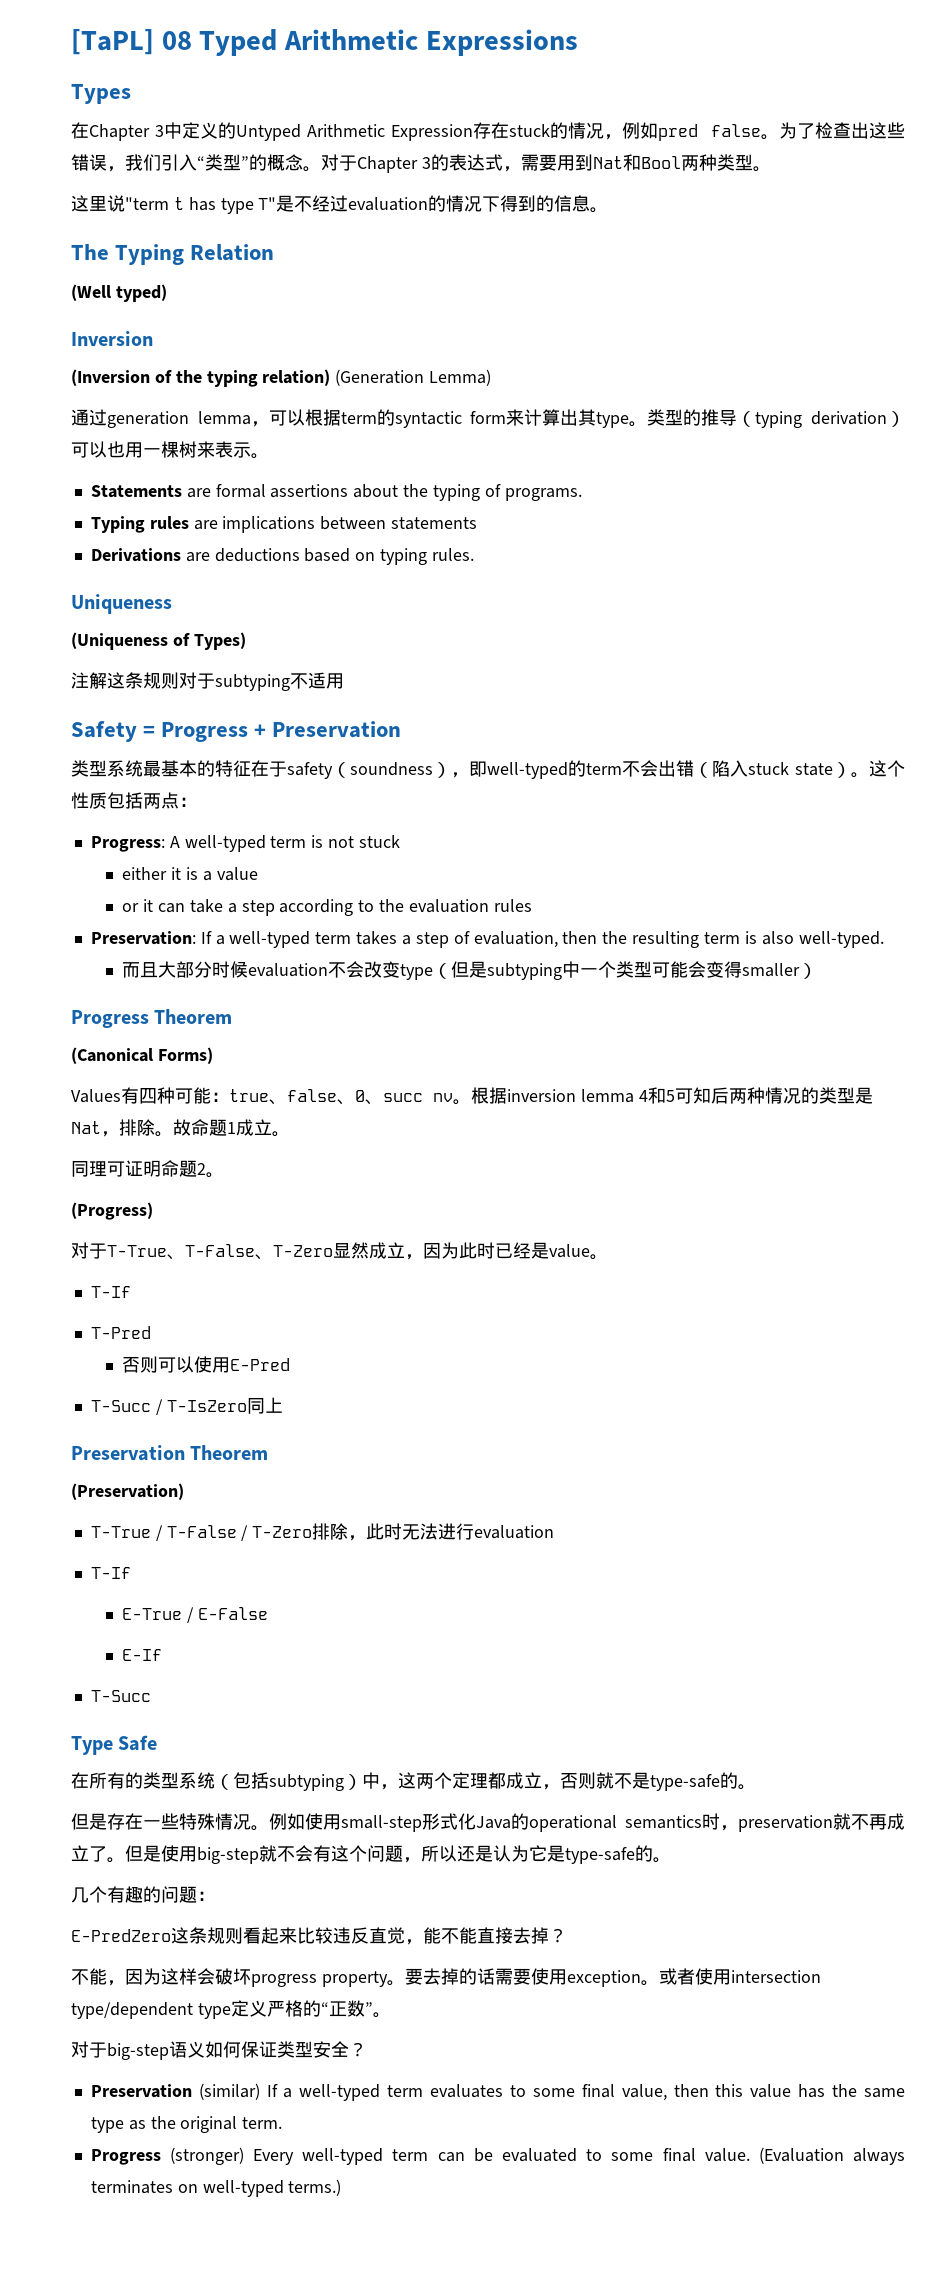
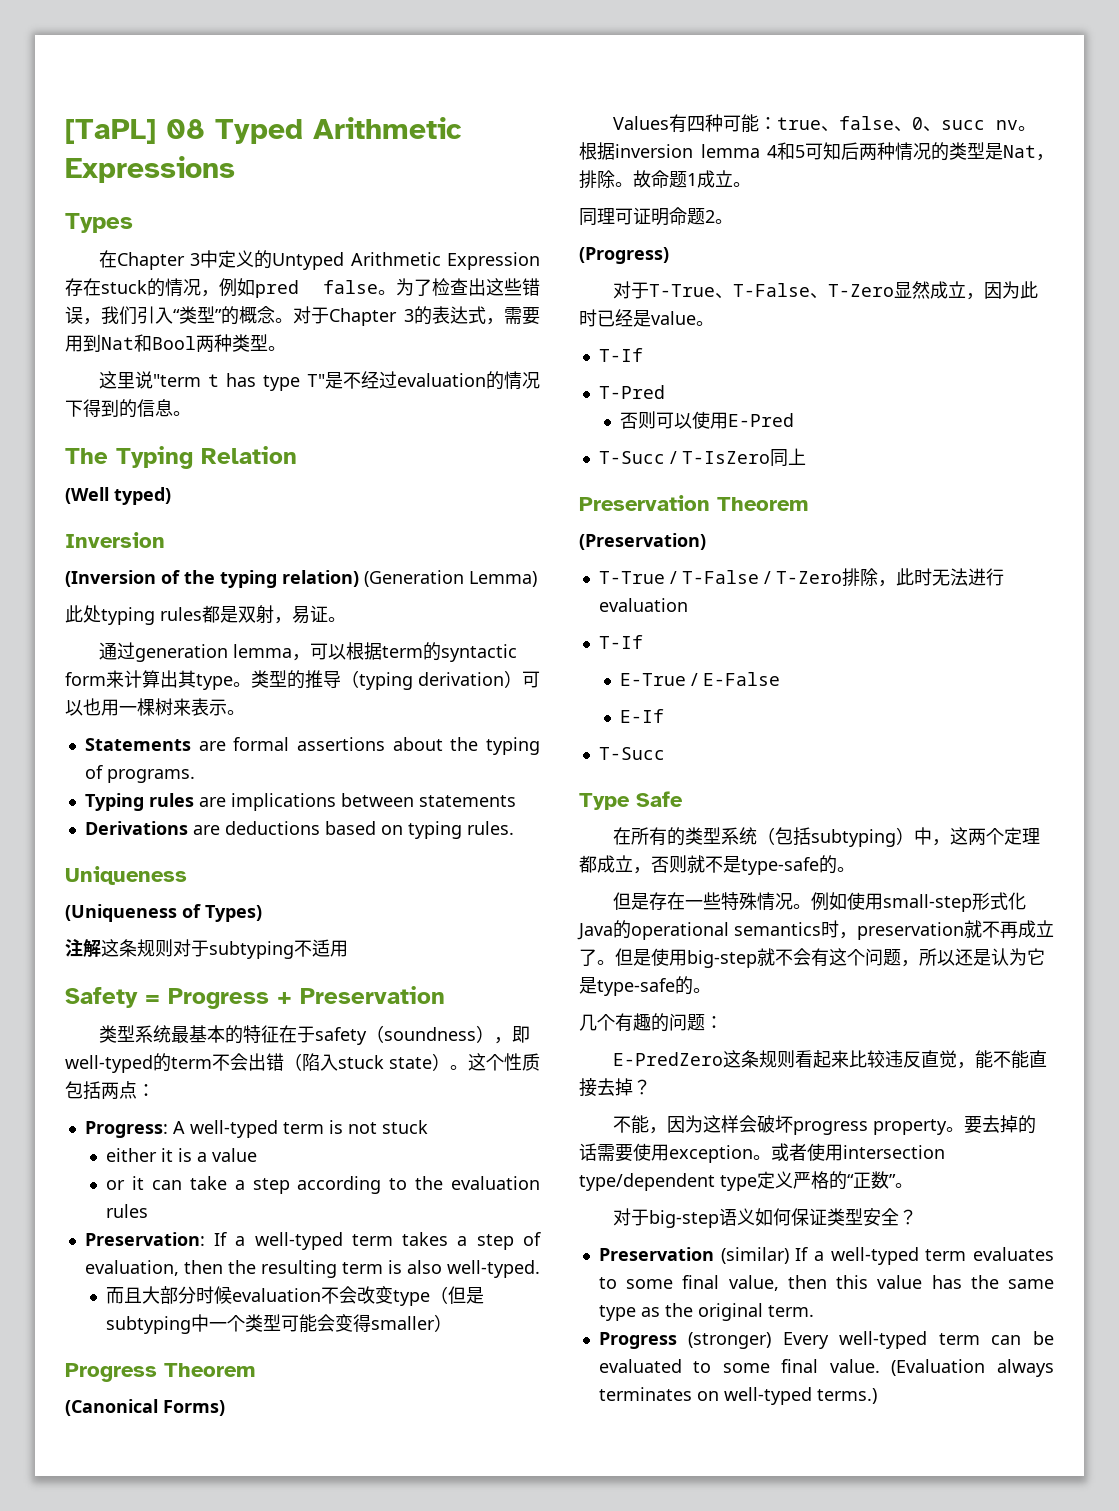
(492, 377) none -> [65,605,346,625] // 此处typing rules都是双射，易证。

